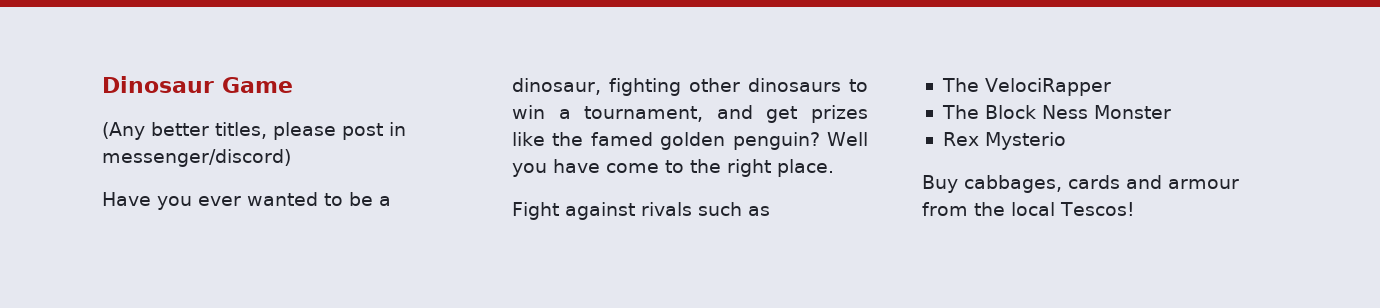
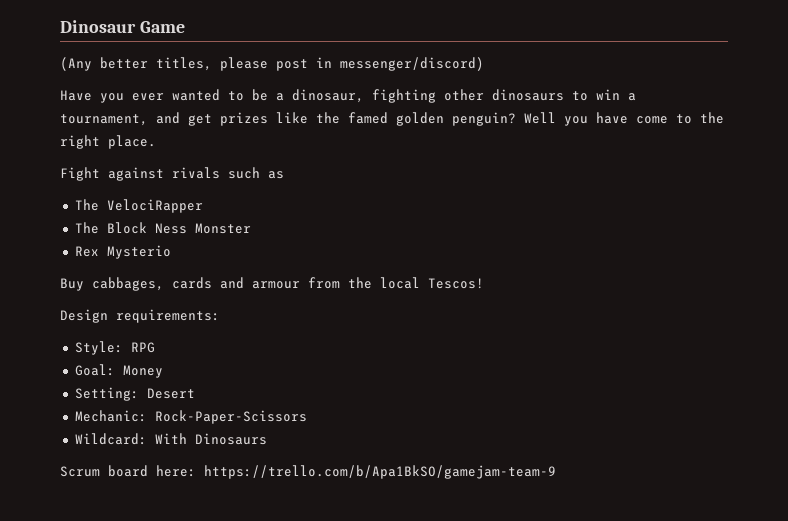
(1135, 209) none -> [60,309,220,323] [74,341,155,355] [74,364,163,378] [74,387,195,401] [74,410,307,424] [74,433,267,445] [60,465,556,479] // Design requirements: // Style: RPG // Goal: Money // Setting: Desert // Mechanic: Rock-Paper-Scissors // Wildcard: With Dinosaurs // Scrum board here: https://trello.com/b/Apa1BkSO/gamejam-team-9

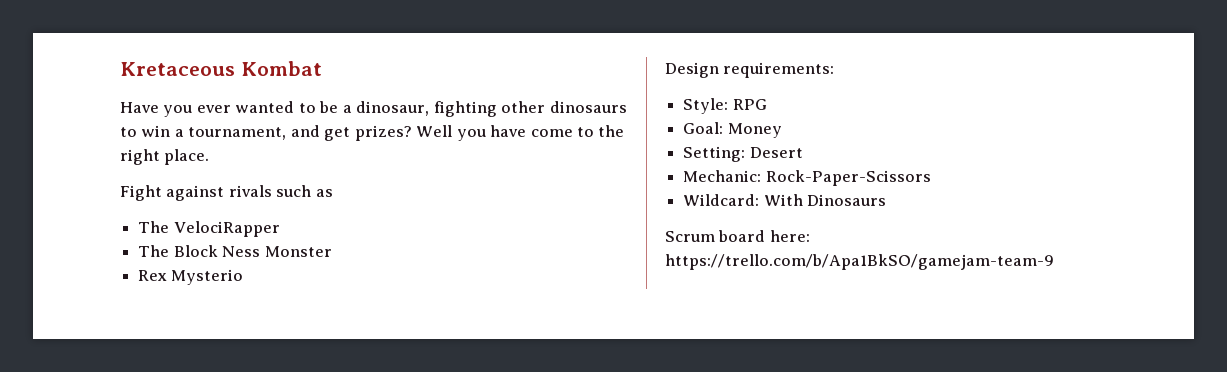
[60,20,185,33] [60,57,484,71] Dinosaur Game // (Any better titles, please post in messenger/discord) -> [120,61,322,76] Kretaceous Kombat
[220,112,516,126] prizes like the famed golden penguin? -> [354,125,412,141] prizes?
[60,277,484,291] // Buy cabbages, cards and armour from the local Tescos! -> (243, 277) none

